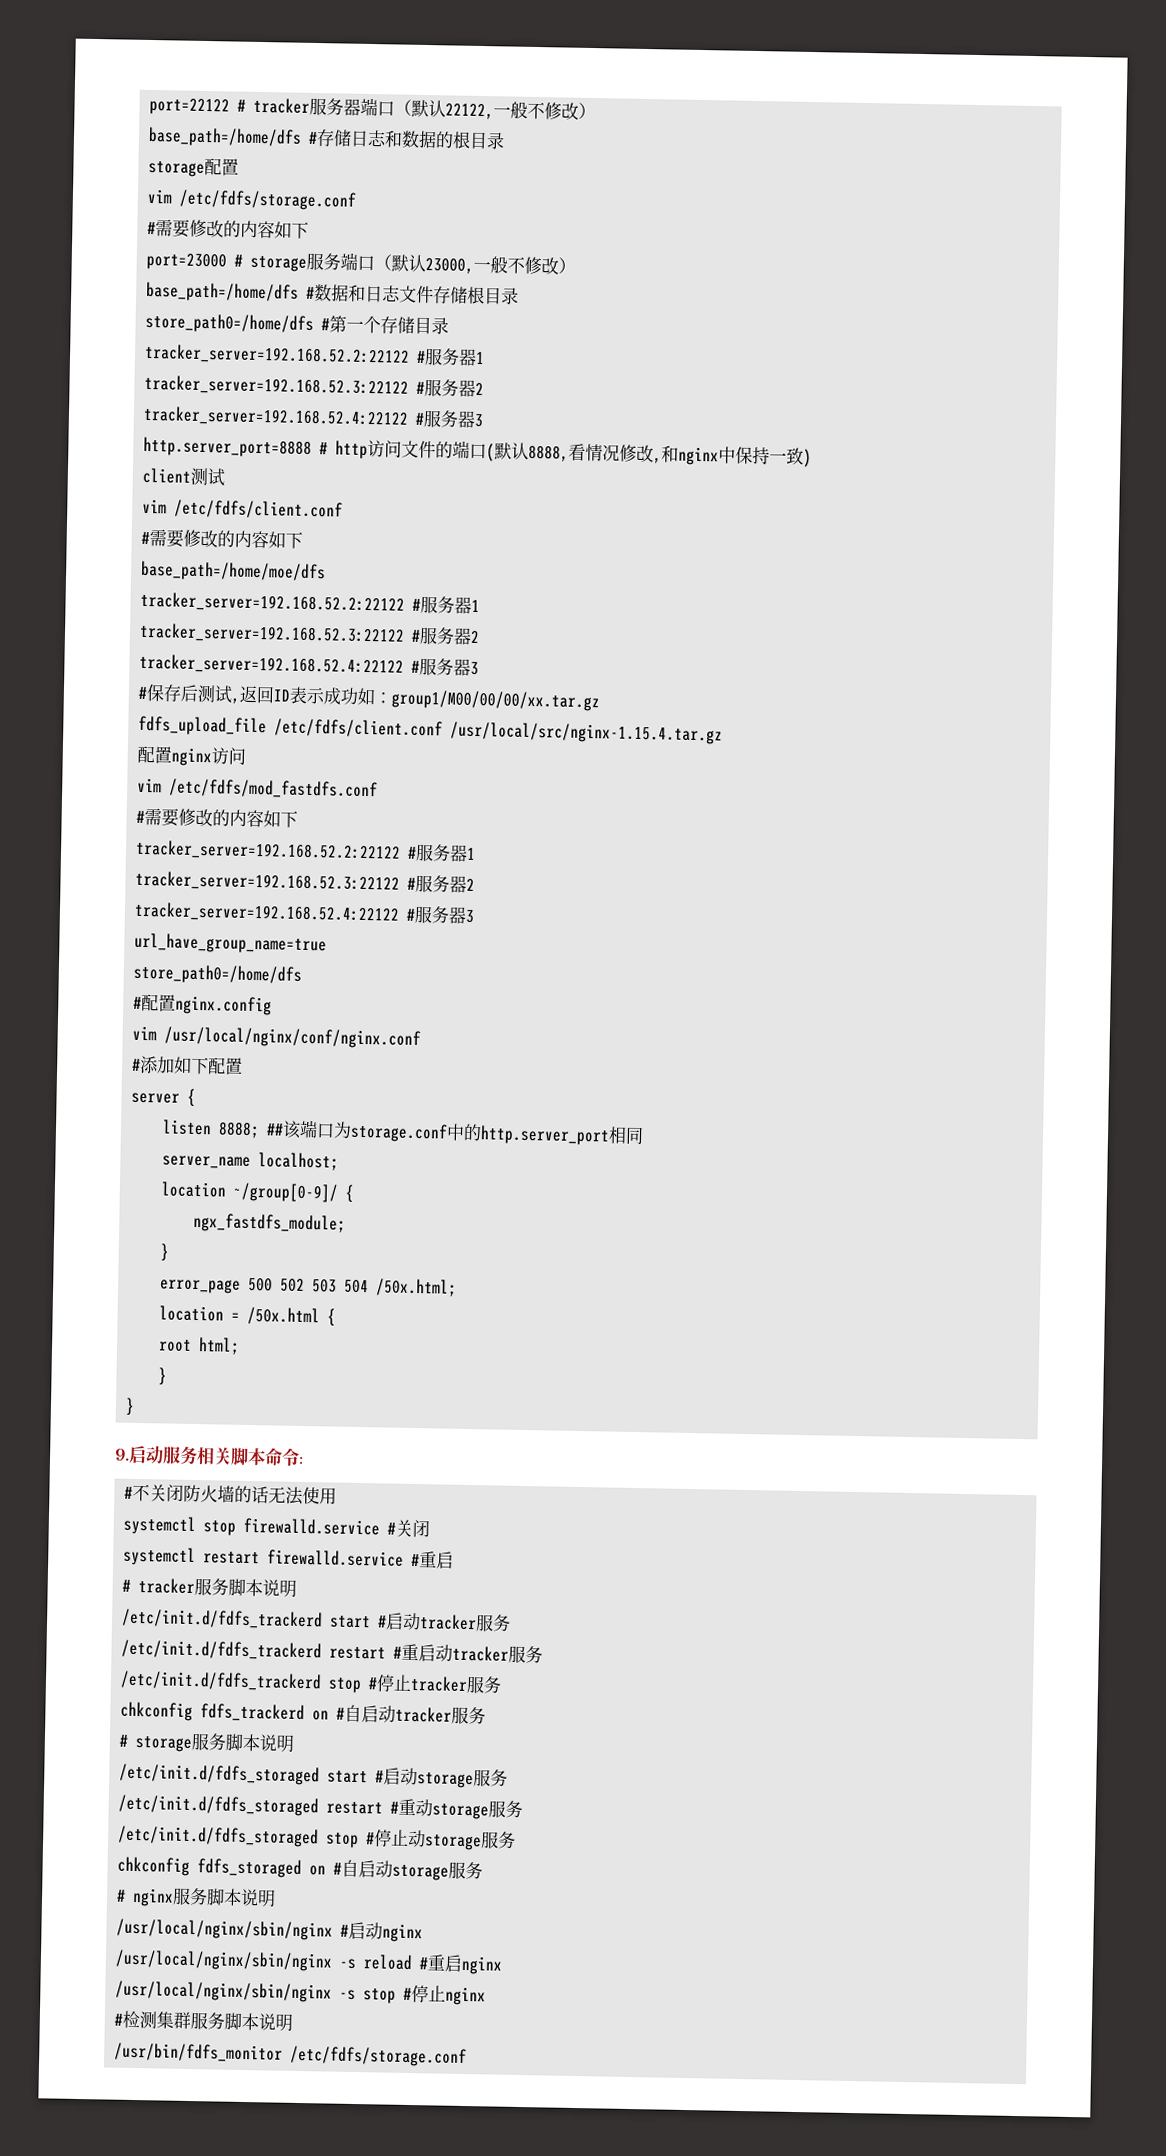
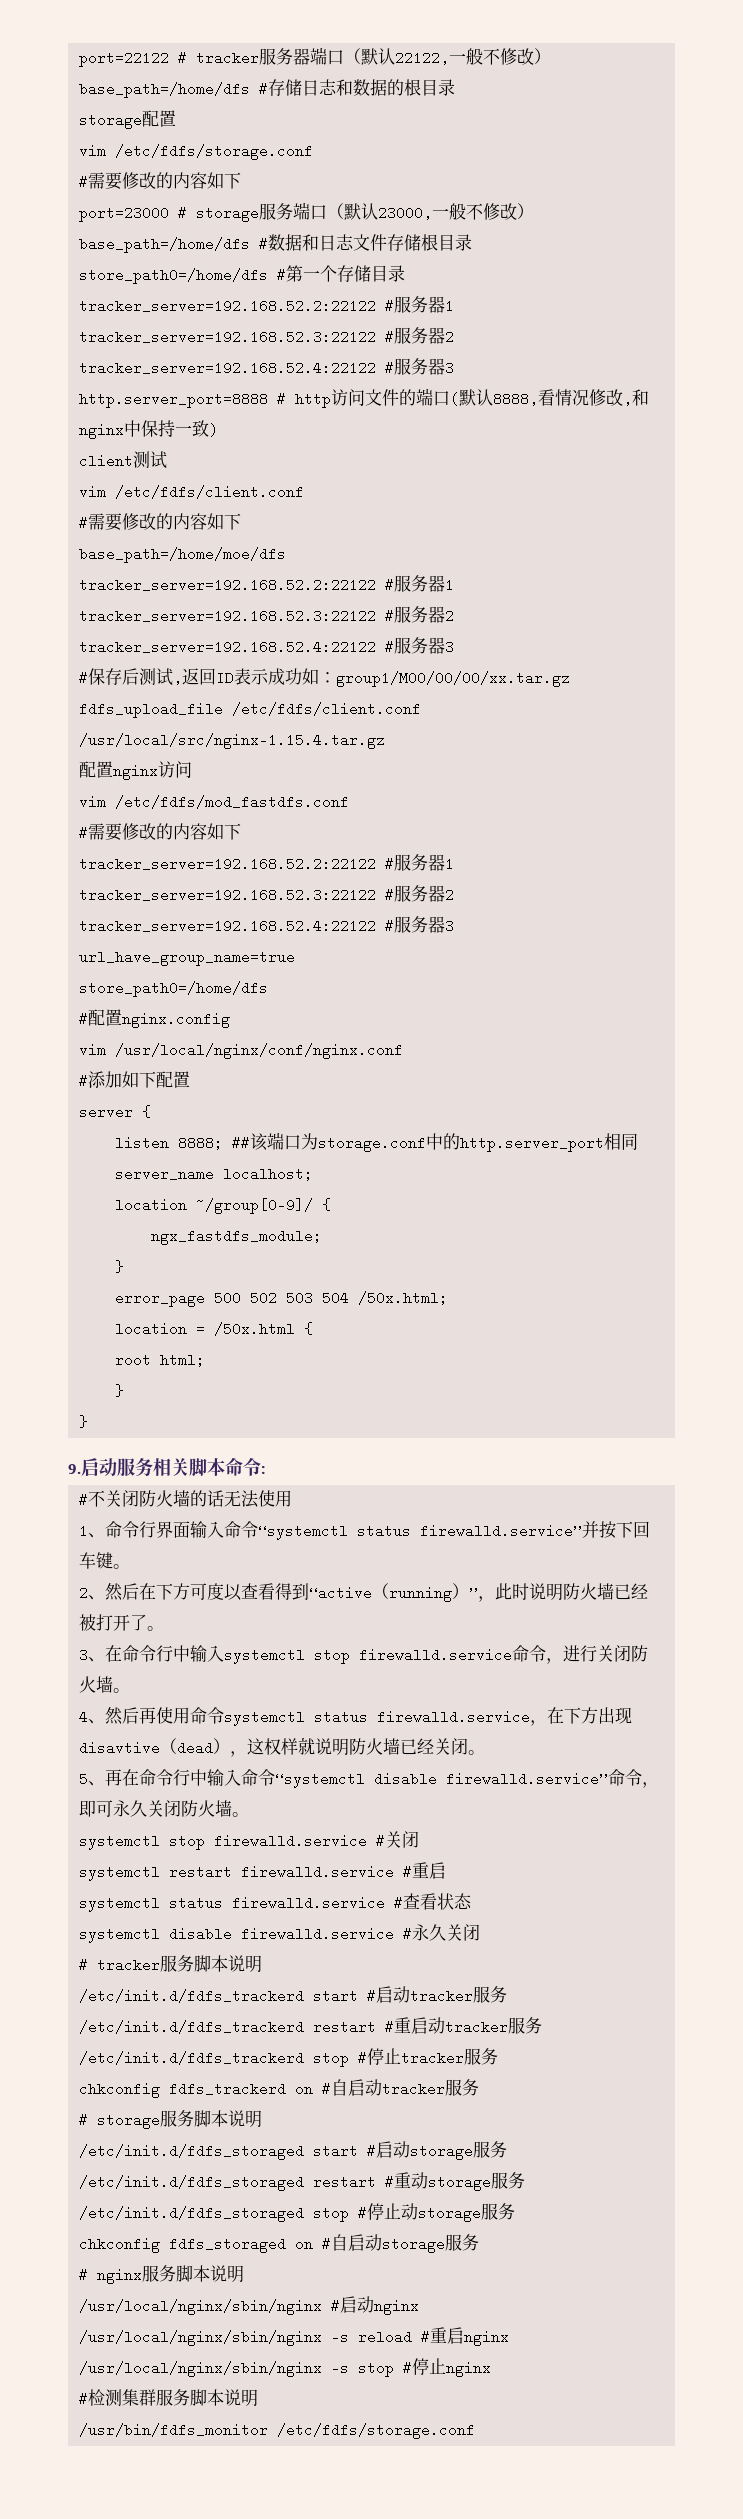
(338, 1496) none -> [78,1521,650,1540] [78,1552,130,1569] [78,1583,648,1602] [78,1614,164,1631] [78,1645,648,1664] [78,1676,130,1693] [78,1707,632,1726] [78,1737,485,1757] [78,1769,659,1788] [78,1800,249,1817] // 1、命令行界面输入命令“systemctl status firewalld.service”并按下回车键。 // 2、然后在下方可度以查看得到“active（running）”，此时说明防火墙已经被打开了。 // 3、在命令行中输入systemctl stop firewalld.service命令，进行关闭防火墙。 // 4、然后再使用命令systemctl status firewalld.service，在下方出现disavtive（dead），这权样就说明防火墙已经关闭。 // 5、再在命令行中输入命令“systemctl disable firewalld.service”命令，即可永久关闭防火墙。
(455, 1560) none -> [78,1893,472,1912] [78,1924,480,1943] // systemctl status firewalld.service #查看状态 // systemctl disable firewalld.service #永久关闭

